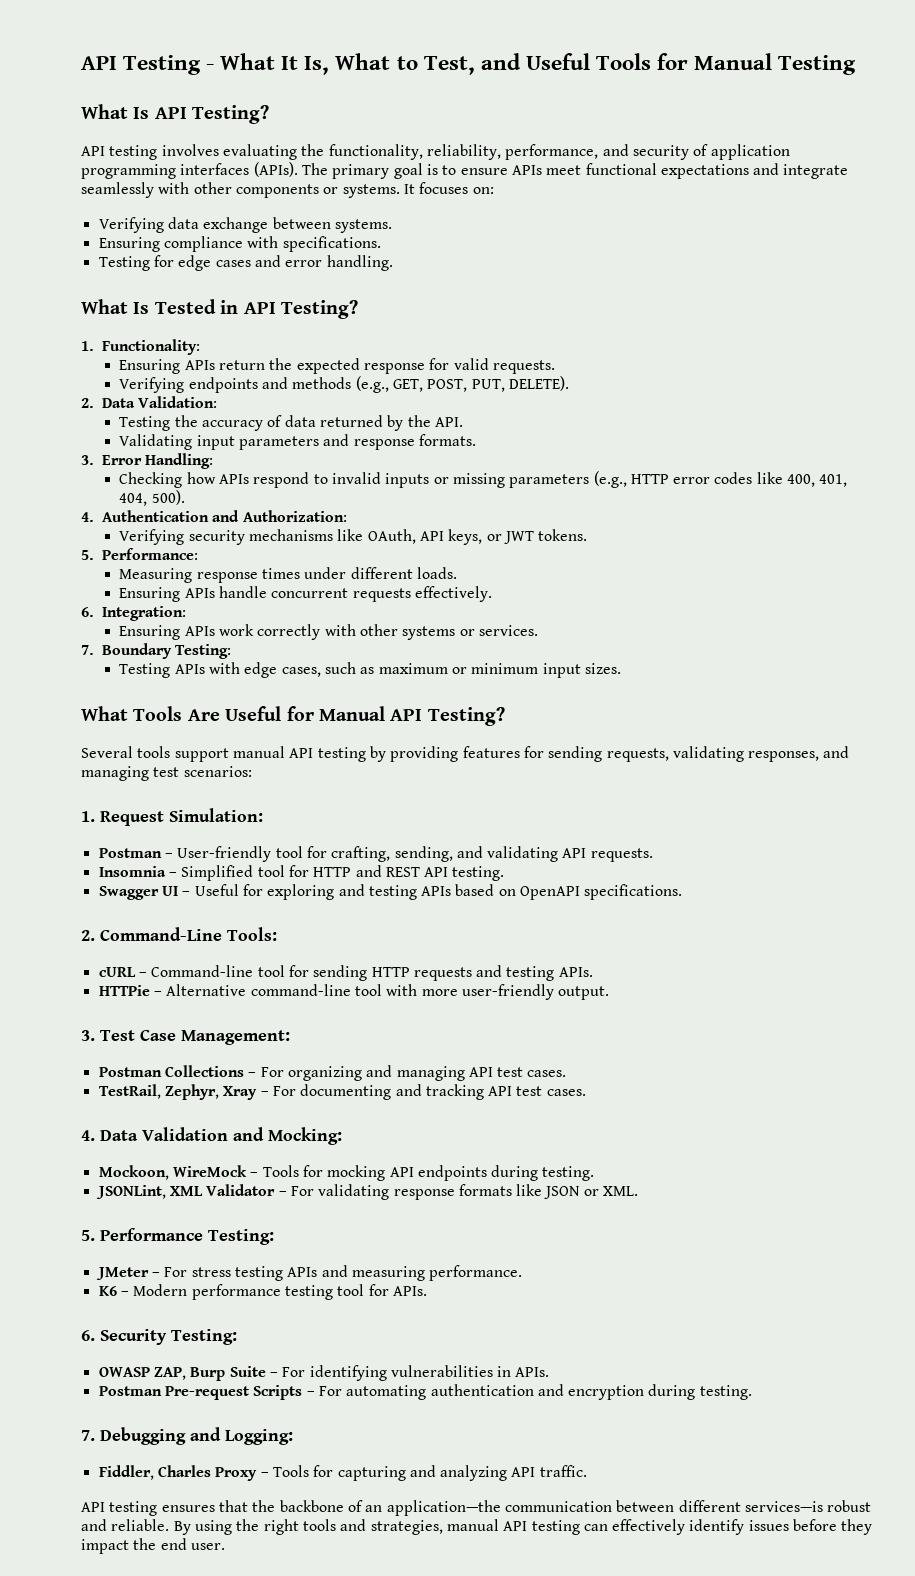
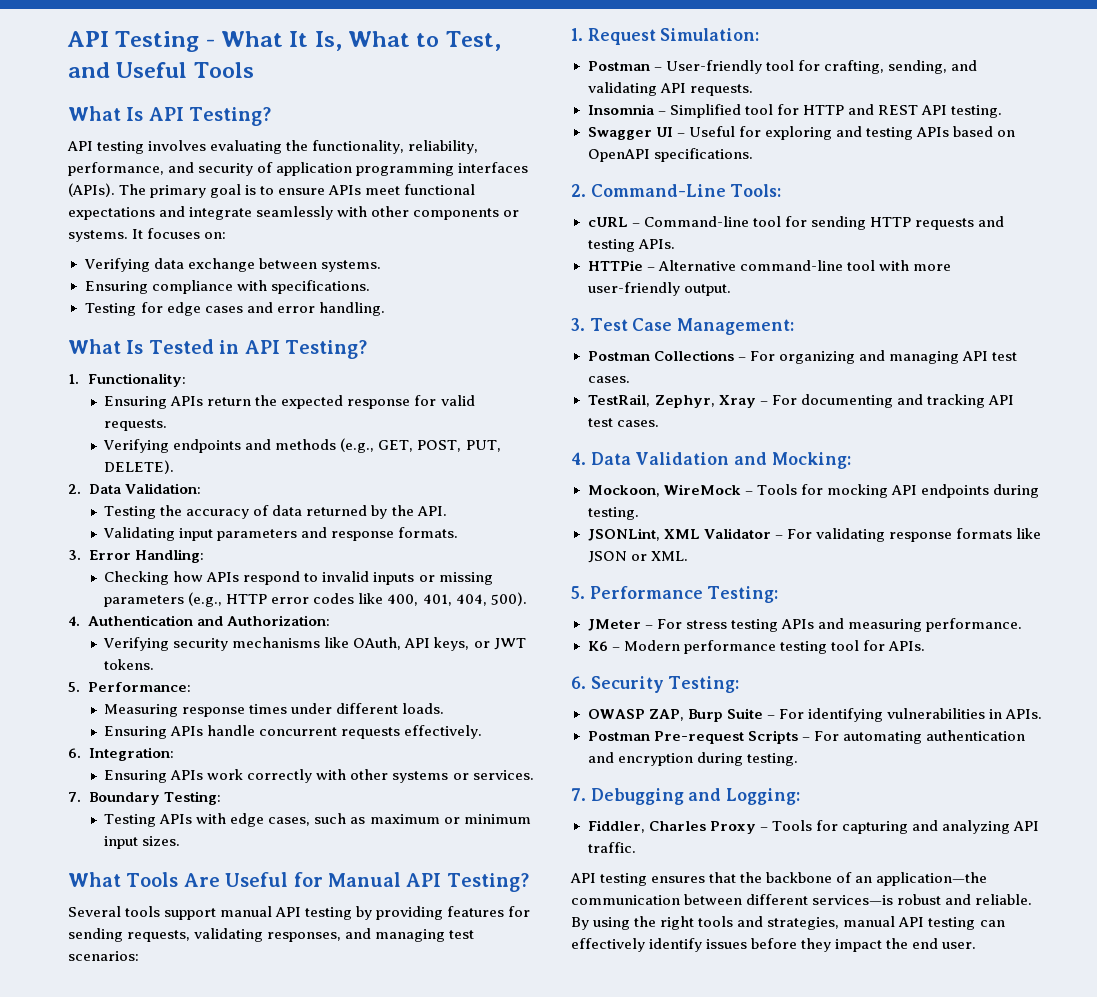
[656,53,857,75] for Manual Testing -> (254, 70) none

